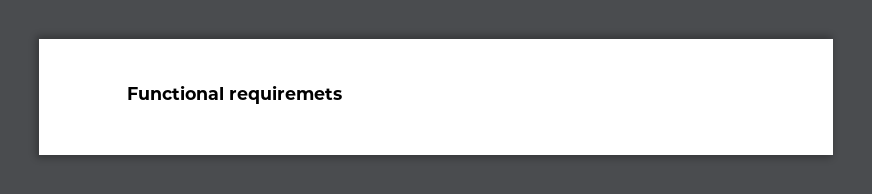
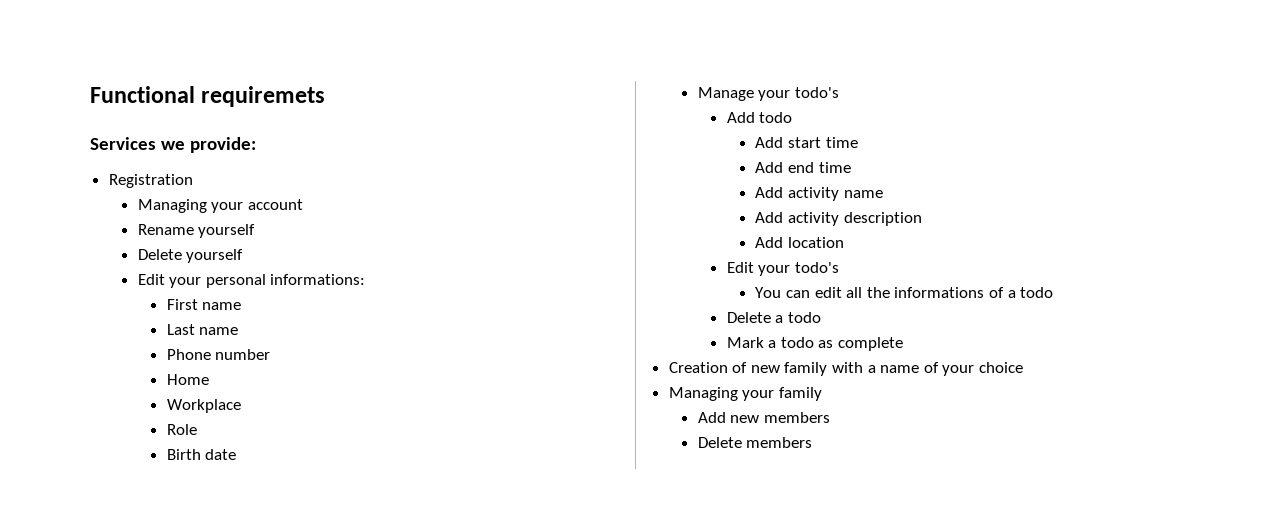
(342, 94) none -> [90,137,257,153] [108,174,193,188] [137,199,303,213] [137,224,256,238] [137,249,244,263] [137,274,366,288] [166,299,242,310] [166,324,239,335] [166,349,271,360] [166,374,209,385] [166,399,241,413] [166,424,197,435] [166,449,237,460] [697,87,839,101] [726,112,793,123] [755,137,858,148] [755,162,851,173] [755,187,883,201] [755,212,922,226] [755,237,845,248] [726,262,839,276] [755,287,1054,298] [726,312,821,323] [726,337,903,351] [668,362,1024,376] [668,387,822,401] [697,412,830,423] [697,437,813,448] // Services we provide: // Registration // Managing your account // Rename yourself // Delete yourself // Edit your personal informations: // First name // Last name // Phone number // Home // Workplace // Role // Birth date // Manage your todo's // Add todo // Add start time // Add end time // Add activity name // Add activity description // Add location // Edit your todo's // You can edit all the informations of a todo // Delete a todo // Mark a todo as complete // Creation of new family with a name of your choice // Managing your family // Add new members // Delete members

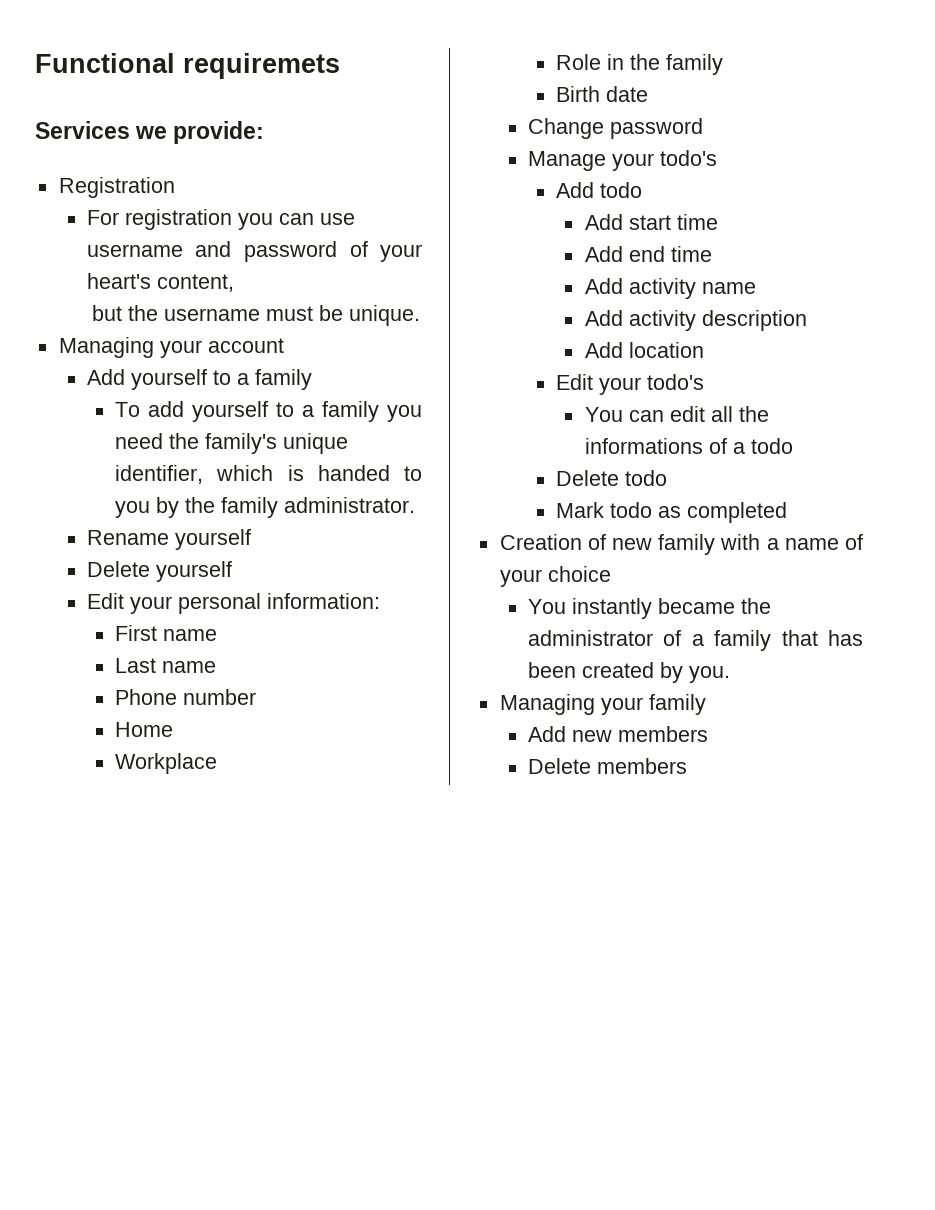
[137,199,303,213] Managing your account -> [86,209,355,230] [86,241,422,262] [86,273,234,292] [91,305,420,326] [58,337,284,358] [86,369,312,390] [115,401,422,422] [115,433,349,454] [115,465,423,484] [115,497,416,518] For registration you can use username and password of your heart's content, // but the username must be unique. // Managing your account // Add yourself to a family // To add yourself to a family you need the family's unique identifier, which is handed to you by the family administrator.
[270,274,366,285] informations: -> [266,593,380,609] information:
(197, 429) none -> [607,54,724,75] in the family
(237, 454) none -> [527,118,703,139] // Change password
[775,315,784,323] a -> (620, 478) none
[768,340,777,348] a -> (605, 510) none
[837,337,903,351] complete -> [687,502,788,523] completed
(1024, 367) none -> [527,598,771,619] [527,630,863,651] [527,662,730,683] // You instantly became the administrator of a family that has been created by you.

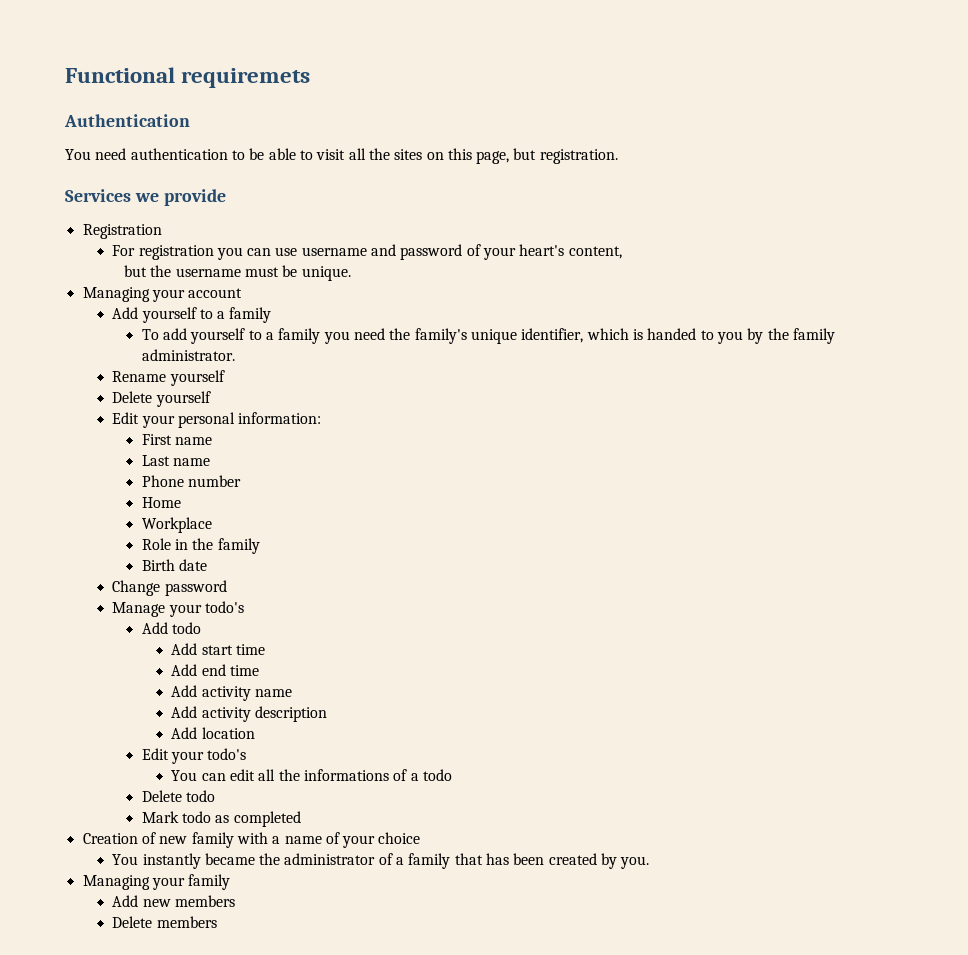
(340, 66) none -> [64,114,190,127] [65,148,618,164] // Authentication // You need authentication to be able to visit all the sites on this page, but registration.
[173,121,265,144] provide: -> [163,189,226,206] provide

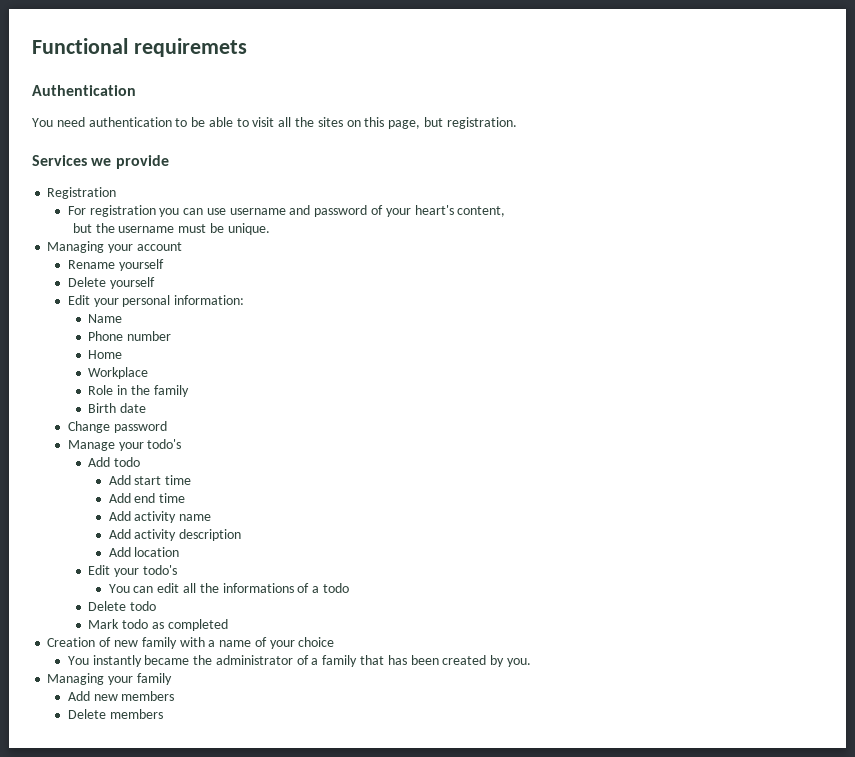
[112,307,272,323] [141,328,835,344] [141,349,235,361] // Add yourself to a family // To add yourself to a family you need the family's unique identifier, which is handed to you by the family administrator. -> (182, 246) none
[141,434,213,445] [141,455,211,466] First name // Last name -> [88,314,123,323] Name

